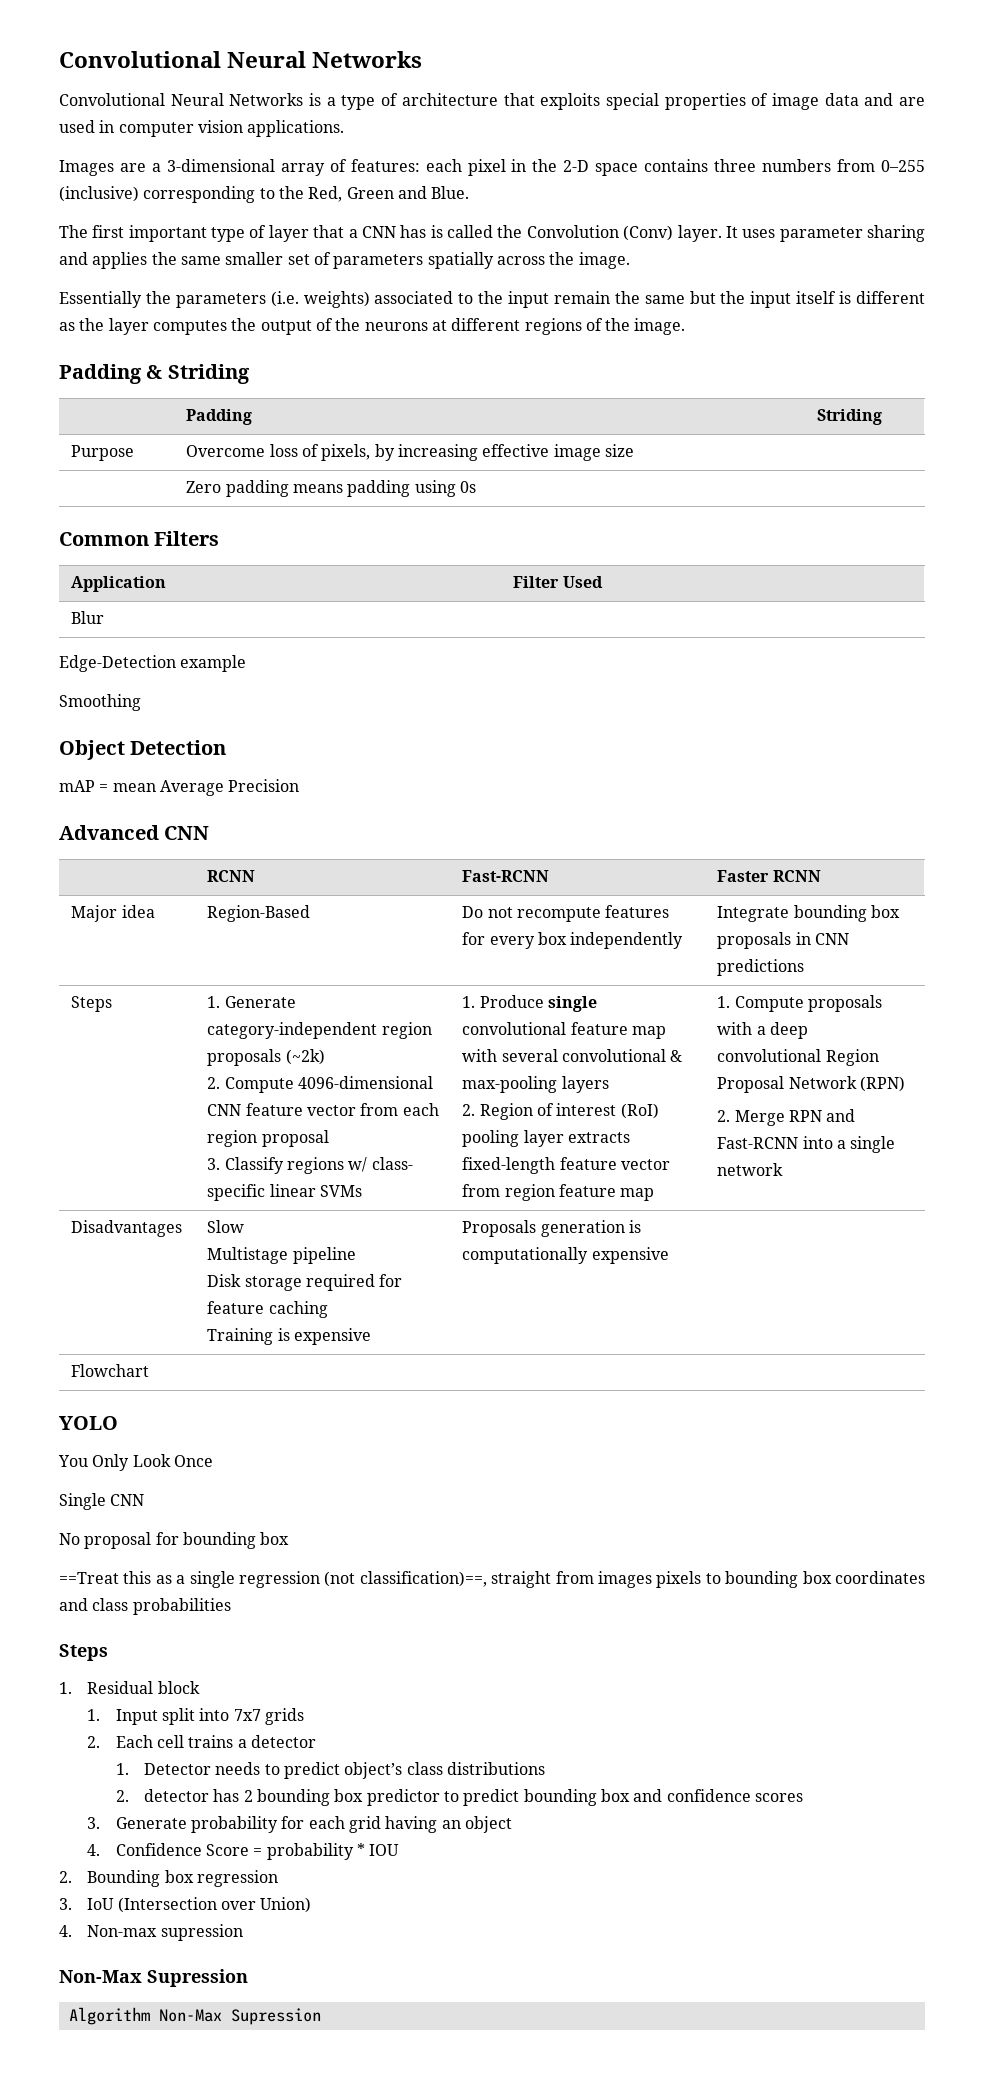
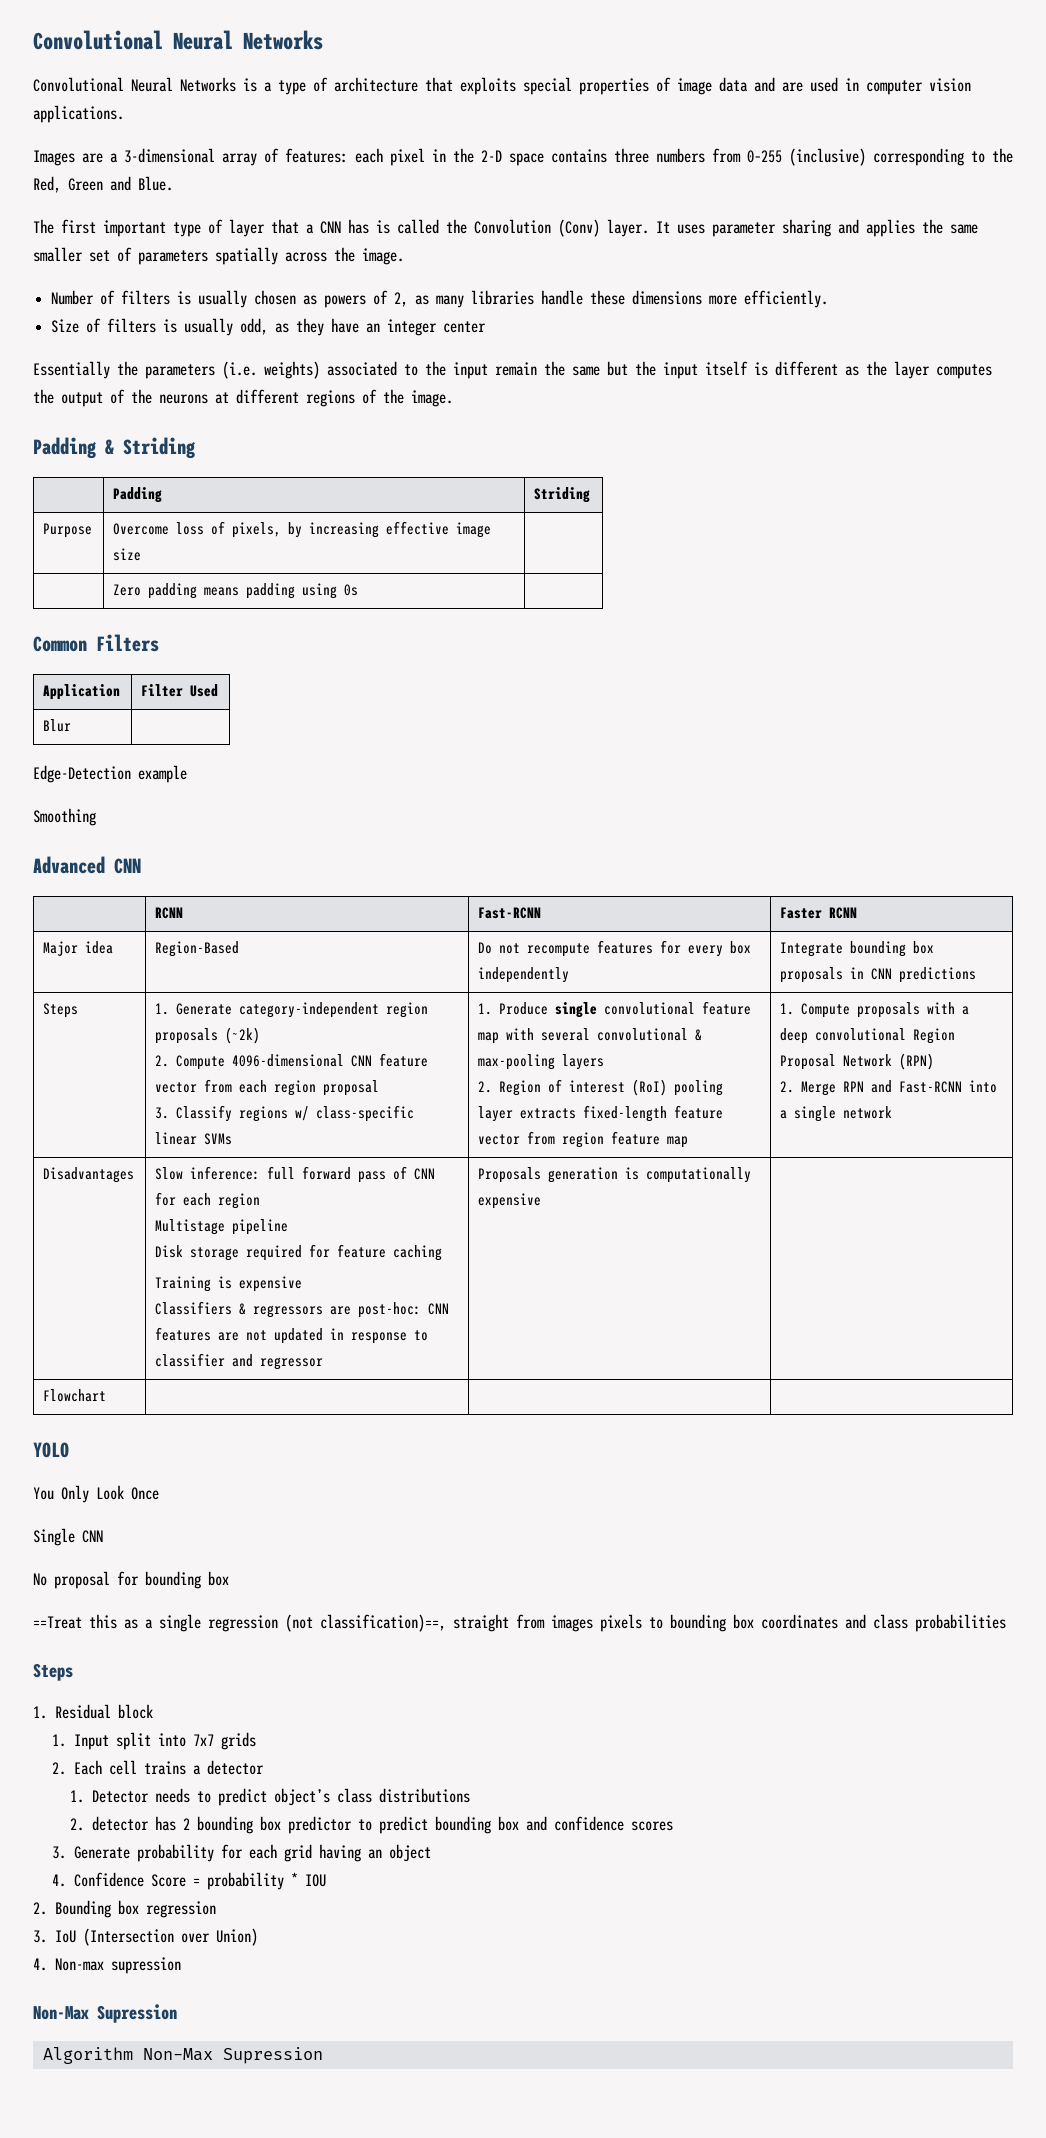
(630, 260) none -> [51,290,829,308] [51,318,487,336] // Number of filters is usually chosen as powers of 2, as many libraries handle these dimensions more efficiently. // Size of filters is usually odd, as they have an integer center
[59,740,227,760] [59,779,300,796] // Object Detection // mAP = mean Average Precision -> (96, 817) none
[371,1157,413,1170] [207,1184,266,1201] class- specific -> [316,1105,415,1122] class-specific
(245, 1226) none -> [190,1166,436,1183] [155,1192,261,1209] inference: full forward pass of CNN for each region
(371, 1336) none -> [155,1301,450,1318] [155,1327,429,1344] [155,1353,324,1370] // Classifiers & regressors are post-hoc: CNN features are not updated in response to classifier and regressor

